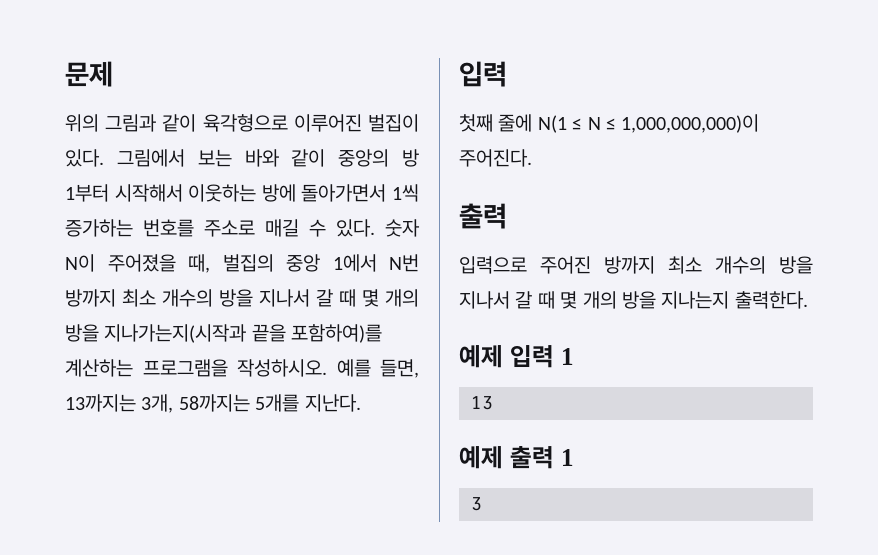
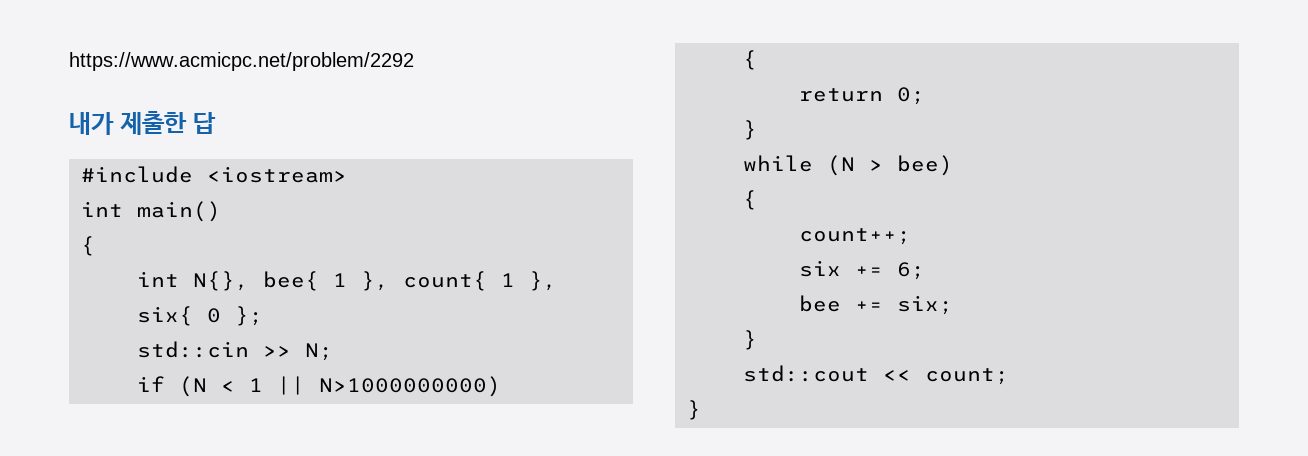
[65,61,113,87] [65,114,419,132] [65,149,419,167] [65,184,419,202] [65,219,420,237] [65,254,419,273] [65,289,419,307] [65,324,383,343] [65,359,419,378] [65,394,361,413] [459,61,507,87] [459,114,760,133] [459,149,532,167] [459,203,507,229] [459,256,813,274] [459,291,808,309] [459,345,574,368] [471,396,493,410] [459,446,574,469] [471,497,482,511] 문제 // 위의 그림과 같이 육각형으로 이루어진 벌집이 있다. 그림에서 보는 바와 같이 중앙의 방 1부터 시작해서 이웃하는 방에 돌아가면서 1씩 증가하는 번호를 주소로 매길 수 있다. 숫자 N이 주어졌을 때, 벌집의 중앙 1에서 N번 방까지 최소 개수의 방을 지나서 갈 때 몇 개의 방을 지나가는지(시작과 끝을 포함하여)를 계산하는 프로그램을 작성하시오. 예를 들면, 13까지는 3개, 58까지는 5개를 지난다. // 입력 // 첫째 줄에 N(1 ≤ N ≤ 1,000,000,000)이 주어진다. // 출력 // 입력으로 주어진 방까지 최소 개수의 방을 지나서 갈 때 몇 개의 방을 지나는지 출력한다. // 예제 입력 1 // 13 // 예제 출력 1 // 3 -> [69,52,414,71] [69,111,216,135] [81,166,347,183] [81,201,221,222] [81,236,95,256] [137,271,557,291] [137,306,263,326] [137,341,333,361] [137,376,501,397] [743,50,757,70] [799,87,925,105] [743,120,757,140] [743,155,953,176] [743,190,757,210] [799,228,911,245] [799,260,925,280] [799,295,953,315] [743,330,757,350] [743,365,1009,385] [687,400,701,420] https://www.acmicpc.net/problem/2292 // 내가 제출한 답 // #include <iostream> // int main() // { // int N{}, bee{ 1 }, count{ 1 }, six{ 0 }; // std::cin >> N; // if (N < 1 || N>1000000000) // { // return 0; // } // while (N > bee) // { // count++; // six += 6; // bee += six; // } // std::cout << count; // }

